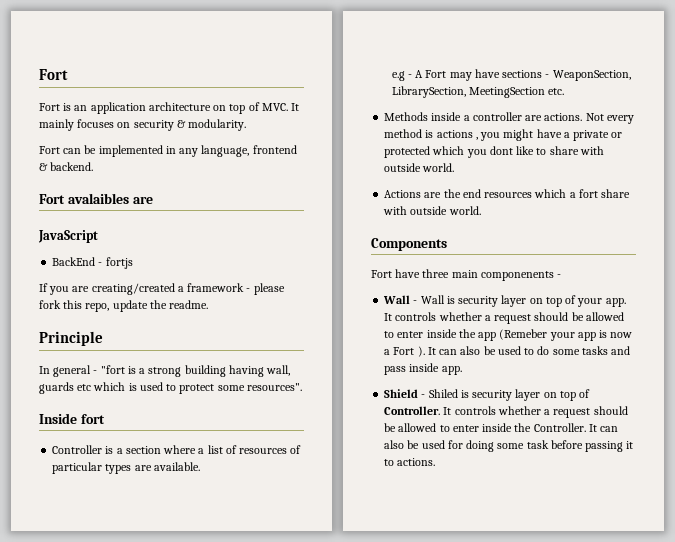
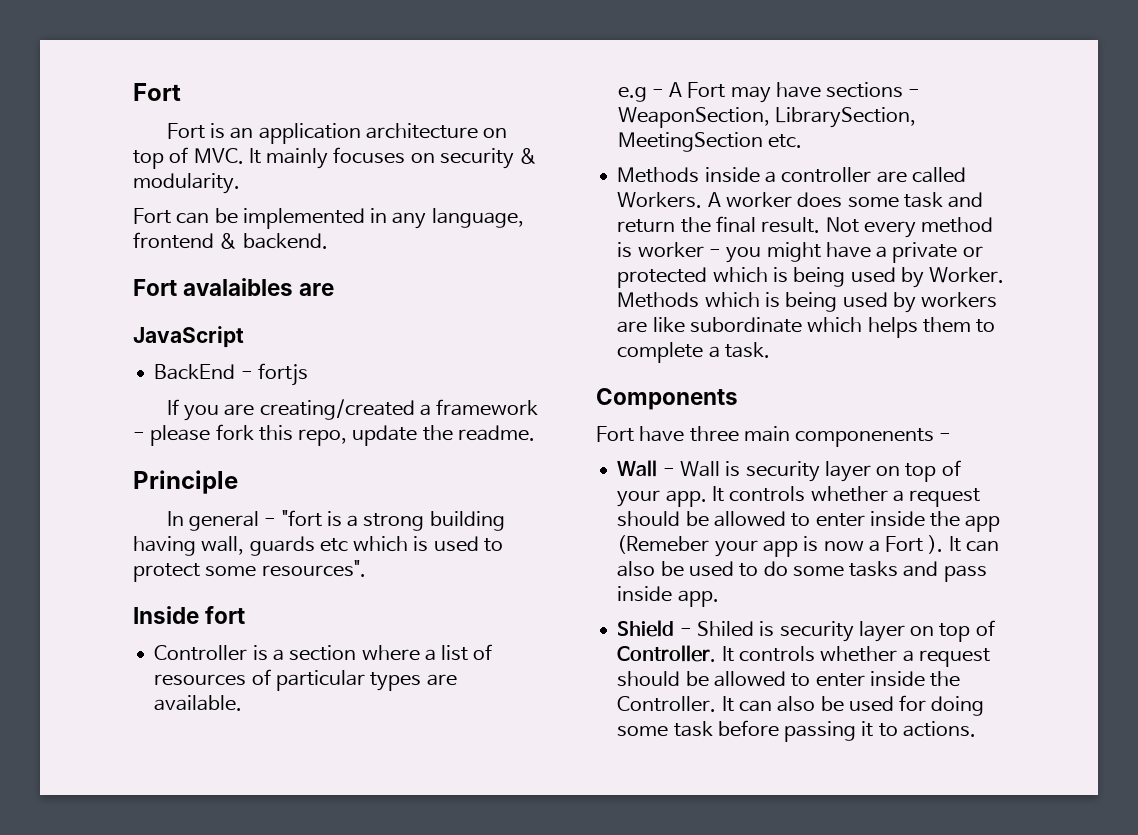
[544,113,583,121] actions. -> [911,167,966,183] [617,192,984,208] [617,216,821,233] called Workers. A worker does some task and return the final result.
[436,130,478,140] actions , -> [637,242,721,258] worker -
[466,146,604,158] [384,163,455,172] [384,189,631,198] [383,206,481,215] you dont like to share with outside world. // Actions are the end resources which a fort share with outside world. -> [772,267,1005,288] [617,292,998,313] [617,317,996,338] [617,342,770,363] is being used by Worker. Methods which is being used by workers are like subordinate which helps them to complete a task.

